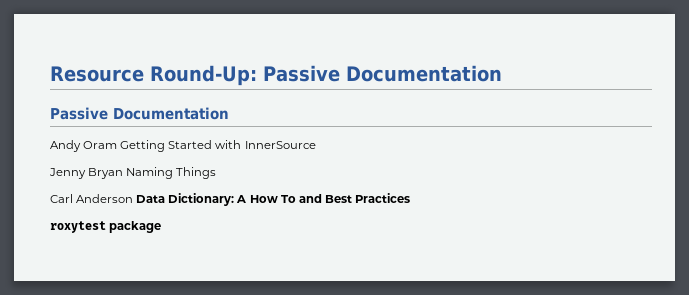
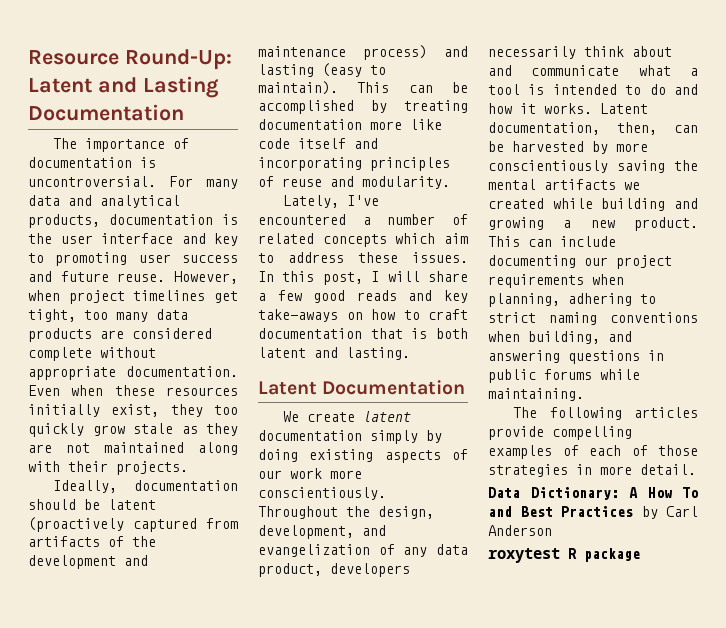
[263,65,502,82] [50,107,229,120] [50,140,316,152] [49,167,217,179] [50,194,134,203] Passive Documentation // Passive Documentation // Andy Oram Getting Started with InnerSource // Jenny Bryan Naming Things // Carl Anderson -> [28,76,219,98] [28,104,184,121] [53,138,190,152] [28,157,156,168] [28,176,238,189] [28,195,180,208] [28,214,238,228] [28,233,238,246] [28,252,239,266] [28,271,238,284] [28,290,238,304] [28,309,188,322] [28,328,212,342] [28,347,156,361] [28,366,238,380] [28,385,238,396] [28,404,238,417] [28,423,238,437] [28,442,238,455] [28,461,188,475] [53,480,238,493] [28,499,156,510] [28,517,238,532] [28,536,156,547] [28,555,148,569] [258,45,468,60] [258,63,386,77] [258,81,468,95] [258,100,468,114] [258,119,442,130] [258,138,378,149] [258,157,450,171] [258,176,450,189] [283,195,380,208] [258,214,468,225] [258,233,468,247] [258,252,468,263] [258,271,468,285] [258,290,468,303] [258,309,468,322] [258,328,468,339] [258,347,410,360] [258,380,466,395] [283,411,412,422] [258,430,442,444] [258,449,468,463] [258,468,362,479] [258,487,386,500] [258,506,434,519] [258,525,386,539] [258,544,468,557] [258,563,410,577] [488,46,672,59] [488,65,698,76] [488,84,698,95] [488,103,648,114] [488,122,698,135] [488,141,648,154] [488,160,698,173] [488,179,640,190] [488,198,698,211] [488,217,698,231] [488,236,616,247] [488,255,672,269] [488,274,624,288] [488,293,656,307] [488,312,698,325] [488,331,632,344] [488,350,664,364] [488,369,640,383] [488,388,584,401] [513,407,698,420] [488,426,632,440] [488,445,698,459] [488,464,696,477] Latent and Lasting Documentation // The importance of documentation is uncontroversial. For many data and analytical products, documentation is the user interface and key to promoting user success and future reuse. However, when project timelines get tight, too many data products are considered complete without appropriate documentation. Even when these resources initially exist, they too quickly grow stale as they are not maintained along with their projects. // Ideally, documentation should be latent (proactively captured from artifacts of the development and maintenance process) and lasting (easy to maintain). This can be accomplished by treating documentation more like code itself and incorporating principles of reuse and modularity. // Lately, I've encountered a number of related concepts which aim to address these issues. In this post, I will share a few good reads and key take-aways on how to craft documentation that is both latent and lasting. // Latent Documentation // We create latent documentation simply by doing existing aspects of our work more conscientiously. Throughout the design, development, and evangelization of any data product, developers necessarily think about and communicate what a tool is intended to do and how it works. Latent documentation, then, can be harvested by more conscientiously saving the mental artifacts we created while building and growing a new product. This can include documenting our project requirements when planning, adhering to strict naming conventions when building, and answering questions in public forums while maintaining. // The following articles provide compelling examples of each of those strategies in more detail. //
(410, 198) none -> [641,506,698,519] [488,525,552,536] by Carl Anderson
(106, 227) none -> [568,548,577,559] R

